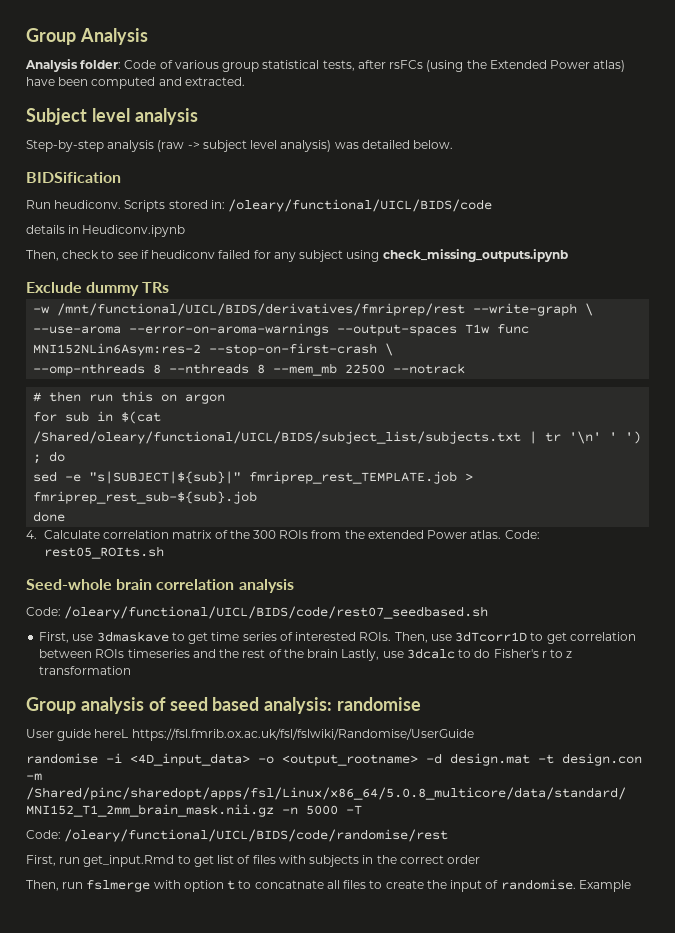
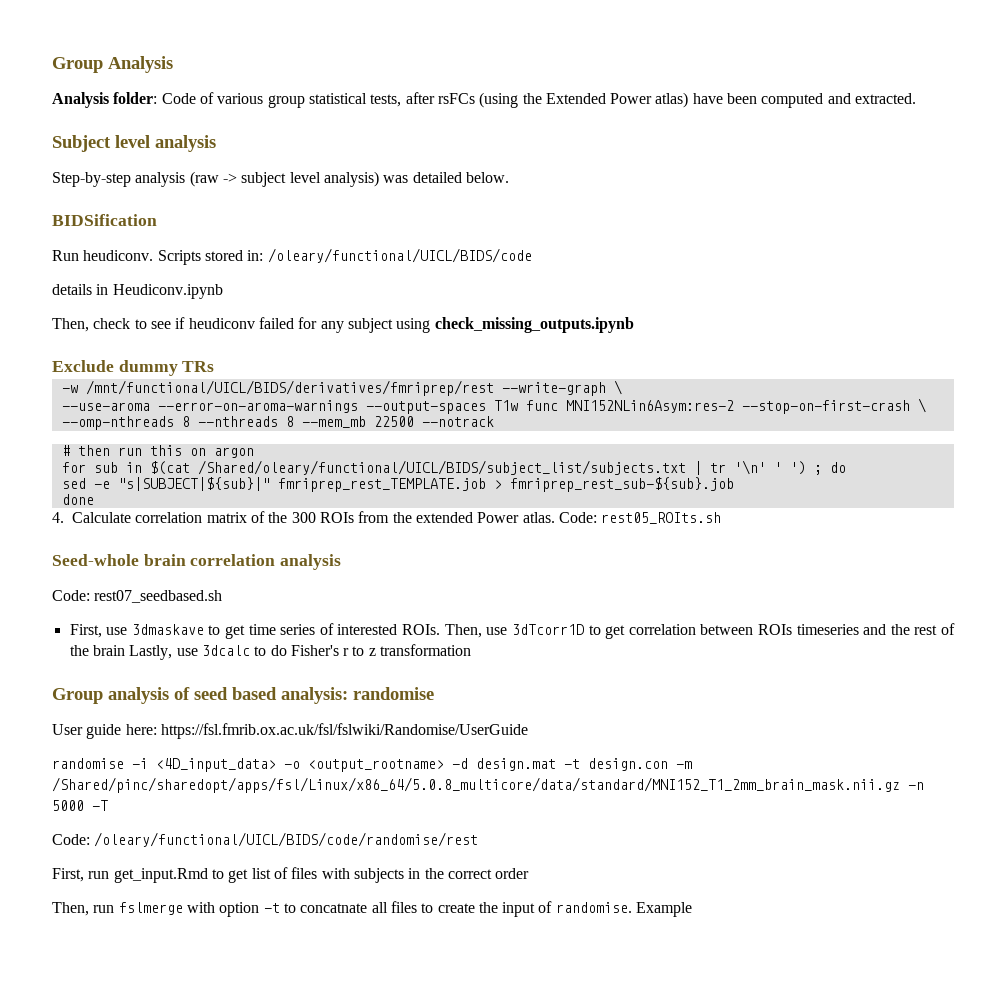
[64,606,489,619] /oleary/functional/UICL/BIDS/code/rest07_seedbased.sh -> [94,590,223,603] rest07_seedbased.sh
[94,729,129,738] hereL -> [125,724,157,735] here:
[227,880,236,890] t -> [263,903,280,913] -t

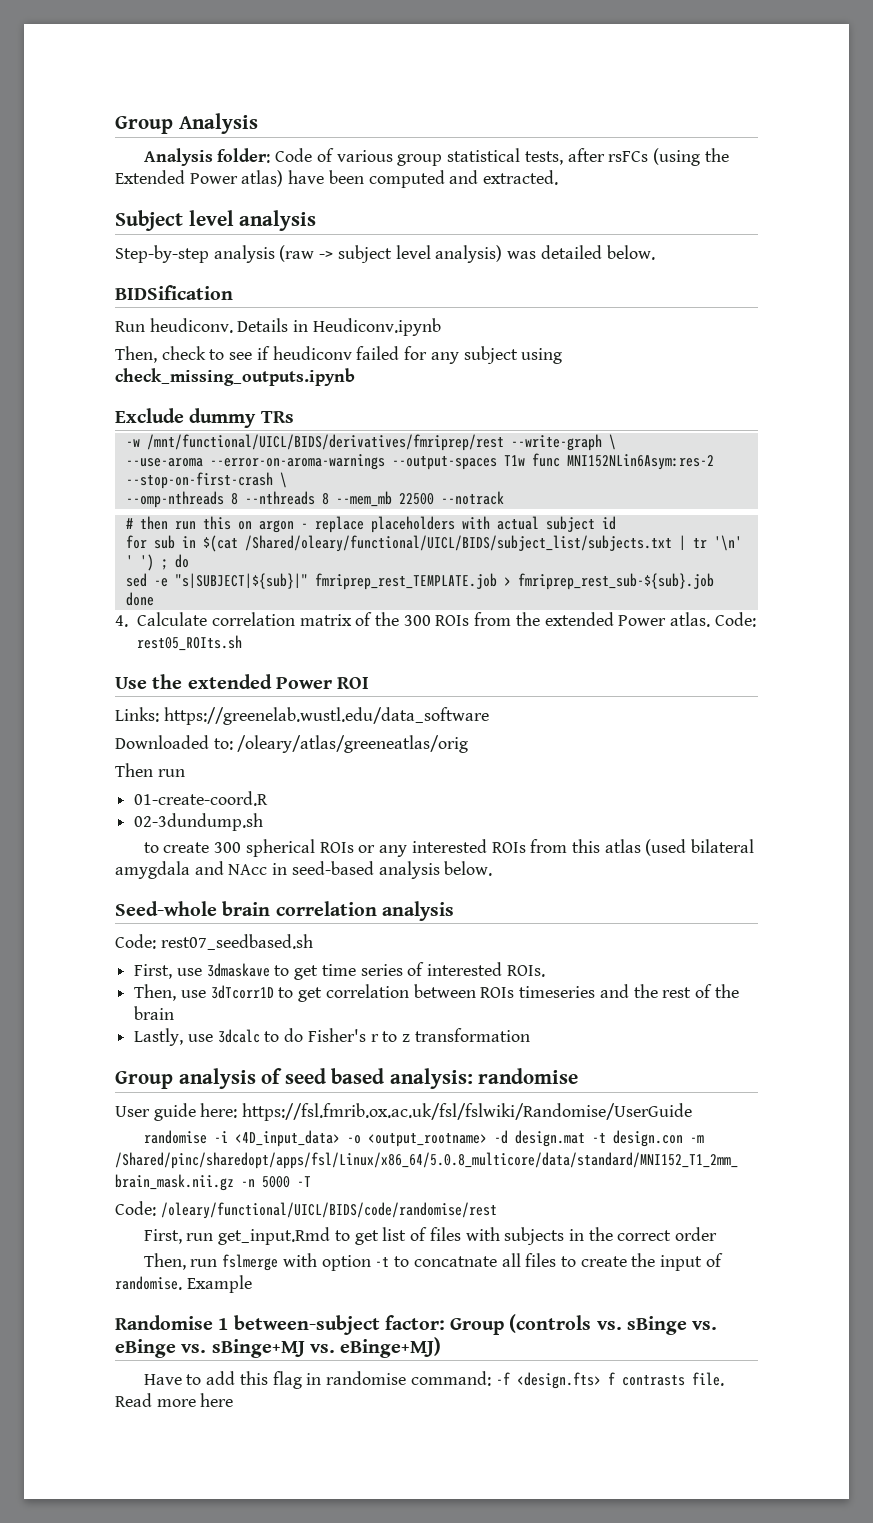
[157,248,532,265] [52,284,92,295] Scripts stored in: /oleary/functional/UICL/BIDS/code // details -> [237,318,289,332] Details
(254, 452) none -> [300,516,616,533] - replace placeholders with actual subject id
(722, 518) none -> [115,674,370,689] [115,707,489,725] [115,735,469,753] [115,763,185,777] [134,791,269,806] [134,813,264,831] [143,839,755,857] [115,861,493,879] // Use the extended Power ROI // Links: https://greenelab.wustl.edu/data_software // Downloaded to: /oleary/atlas/greeneatlas/orig // Then run // 01-create-coord.R // 02-3dundump.sh // to create 300 spherical ROIs or any interested ROIs from this atlas (used bilateral amygdala and NAcc in seed-based analysis below.
(441, 629) none -> (545, 971) //
(125, 650) none -> (175, 1013) //
(693, 909) none -> [115,1314,718,1335] [115,1337,442,1358] [143,1371,724,1389] [115,1393,234,1407] // Randomise 1 between-subject factor: Group (controls vs. sBinge vs. eBinge vs. sBinge+MJ vs. eBinge+MJ) // Have to add this flag in randomise command: -f <design.fts> f contrasts file. Read more here

